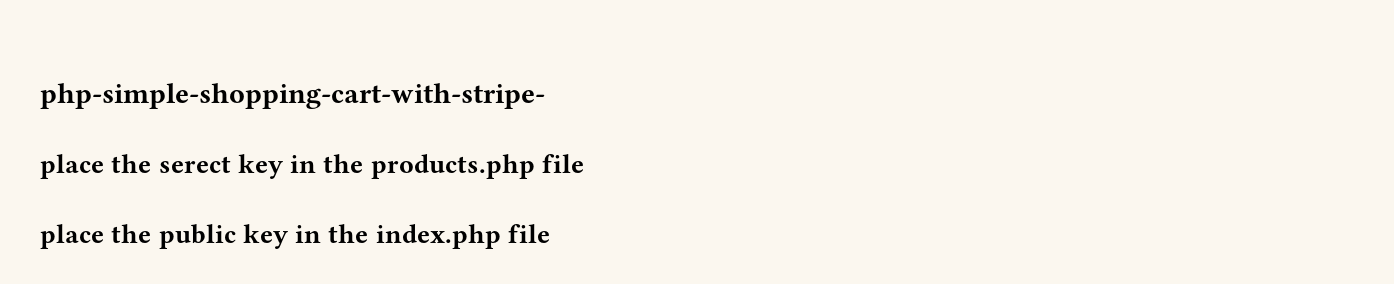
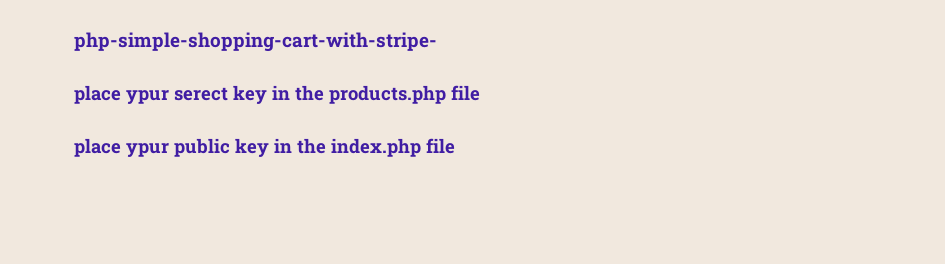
[111,154,152,173] the -> [126,90,169,104] ypur
[111,224,152,243] the -> [126,143,169,157] ypur

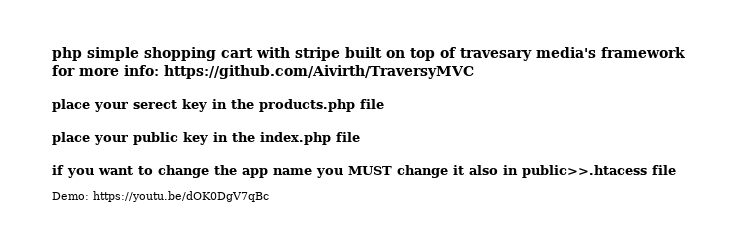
[74,32,437,52] [74,85,169,104] php-simple-shopping-cart-with-stripe- // place ypur -> [52,47,685,61] [52,65,474,79] [52,99,128,112] php simple shopping cart with stripe built on top of travesary media's framework for more info: https://github.com/Aivirth/TraversyMVC // place your
[126,143,169,157] ypur -> [94,135,128,145] your
(455, 146) none -> [52,165,676,178] [52,191,269,202] // if you want to change the app name you MUST change it also in public>>.htacess file // Demo: https://youtu.be/dOK0DgV7qBc

